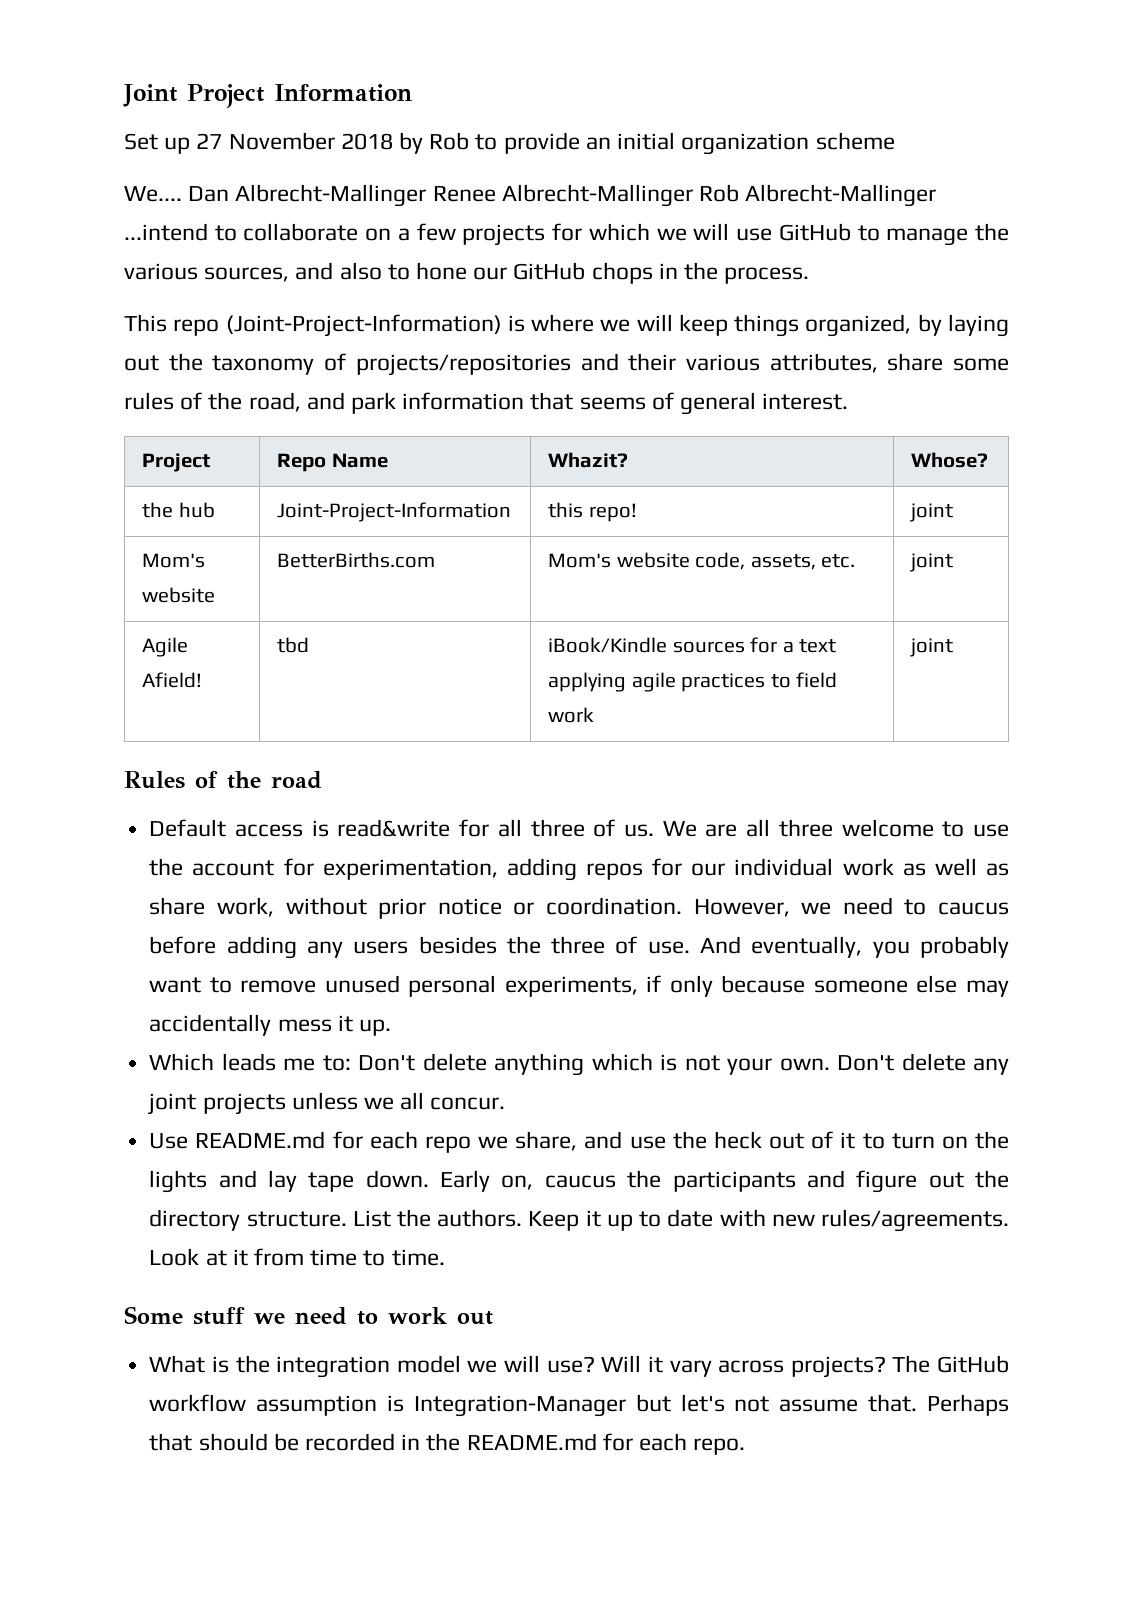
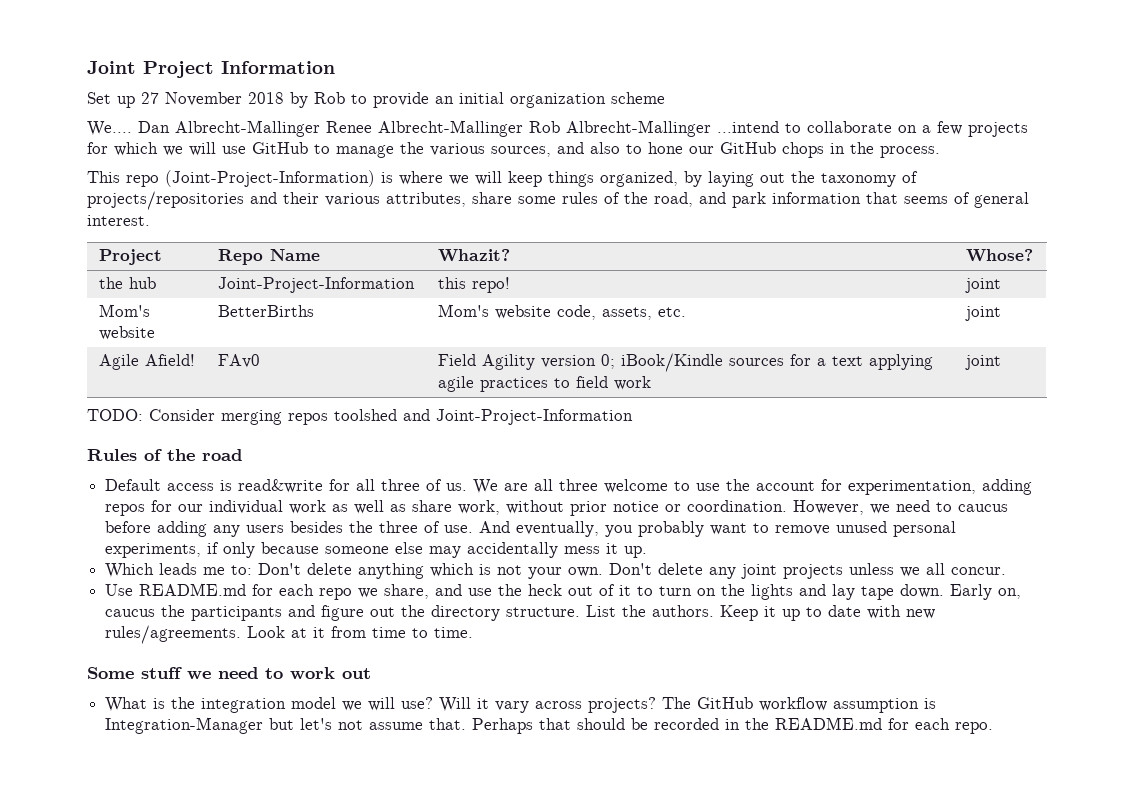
[277,552,436,568] BetterBirths.com -> [217,305,314,317] BetterBirths
[277,637,310,653] tbd | -> [217,354,260,368] [437,354,615,370] FAv0 | Field Agility version 0;
(954, 647) none -> [87,409,633,425] // TODO: Consider merging repos toolshed and Joint-Project-Information

